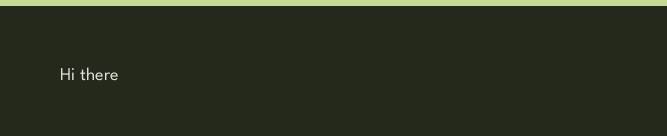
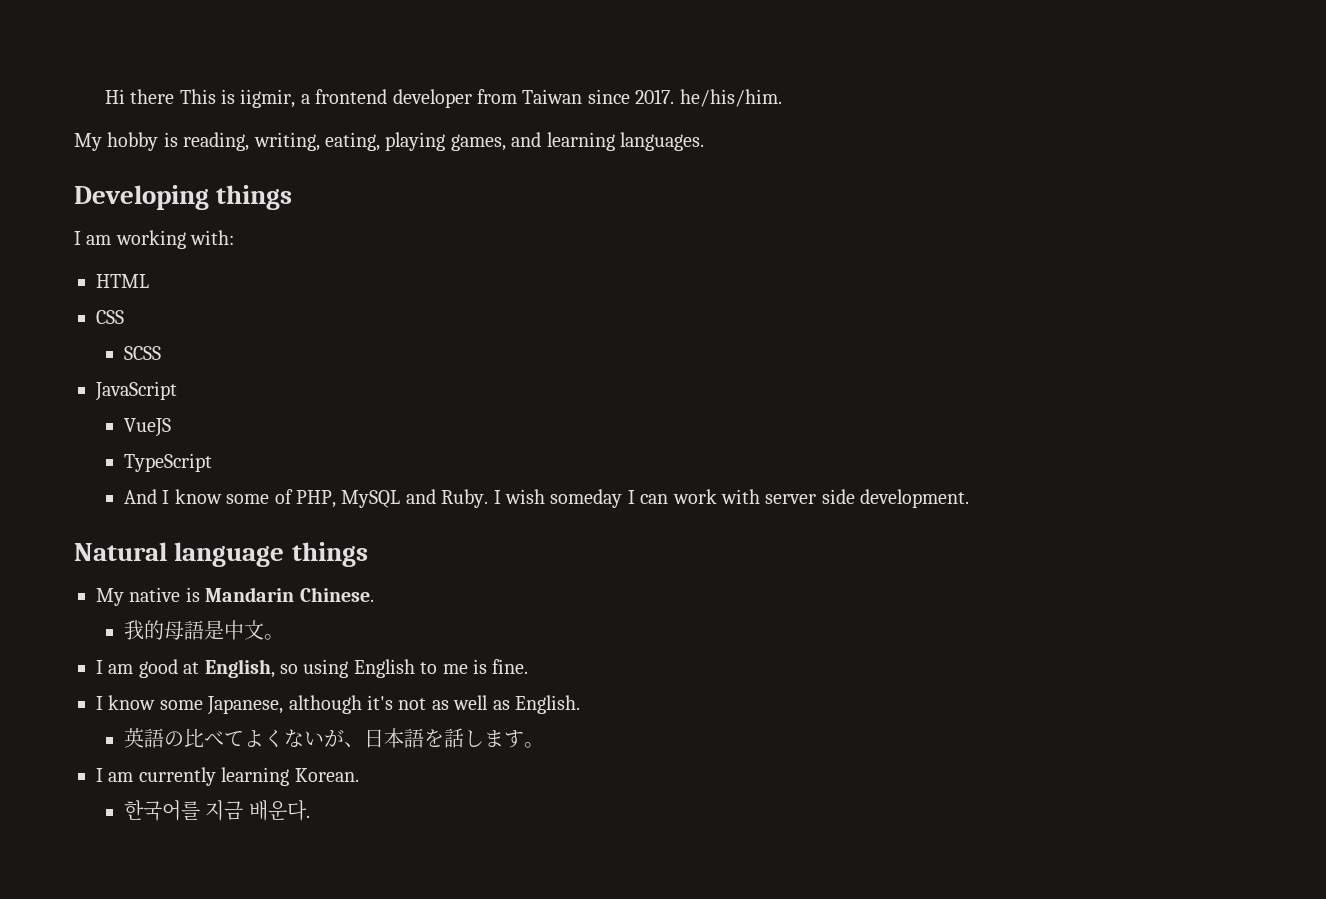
(119, 74) none -> [179,89,782,108] [74,132,704,151] [74,185,293,210] [74,230,235,249] [96,274,149,288] [96,310,124,324] [124,346,162,360] [95,381,177,401] [124,418,172,437] [124,453,213,472] [124,489,970,508] [74,542,368,567] [96,587,374,606] [124,620,285,640] [96,659,529,678] [96,695,580,715] [124,728,545,748] [96,767,359,786] [124,800,310,821] This is iigmir, a frontend developer from Taiwan since 2017. he/his/him. // My hobby is reading, writing, eating, playing games, and learning languages. // Developing things // I am working with: // HTML // CSS // SCSS // JavaScript // VueJS // TypeScript // And I know some of PHP, MySQL and Ruby. I wish someday I can work with server side development. // Natural language things // My native is Mandarin Chinese. // 我的母語是中文。 // I am good at English, so using English to me is fine. // I know some Japanese, although it's not as well as English. // 英語の比べてよくないが、日本語を話します。 // I am currently learning Korean. // 한국어를 지금 배운다.

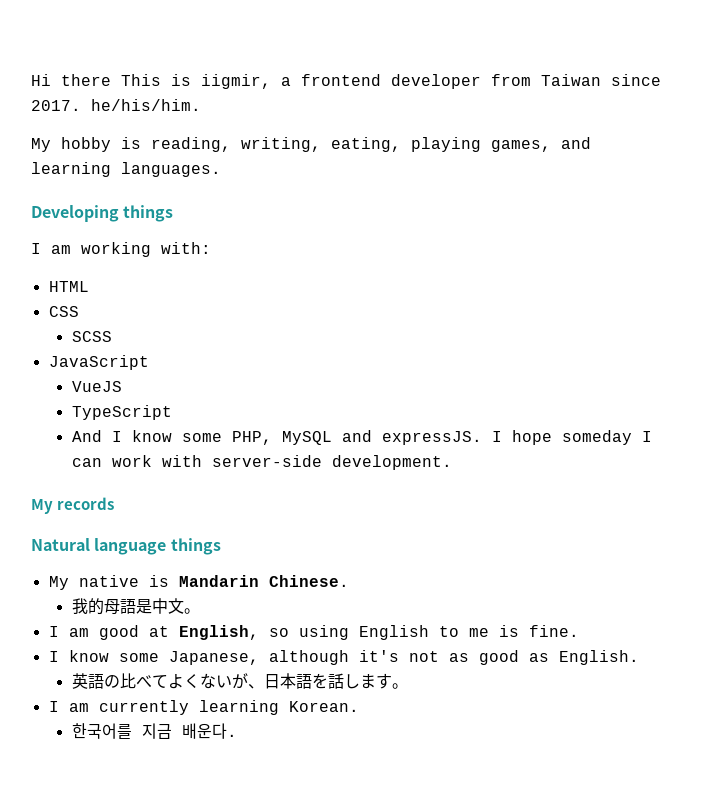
[274,489,293,504] of -> (222, 437) none
[441,489,546,508] Ruby. I wish -> [381,430,552,445] expressJS. I hope
[765,489,855,504] server side -> [211,455,322,467] server-side
(970, 498) none -> [31,497,115,514] // My records
[453,695,489,710] well -> [478,650,519,665] good

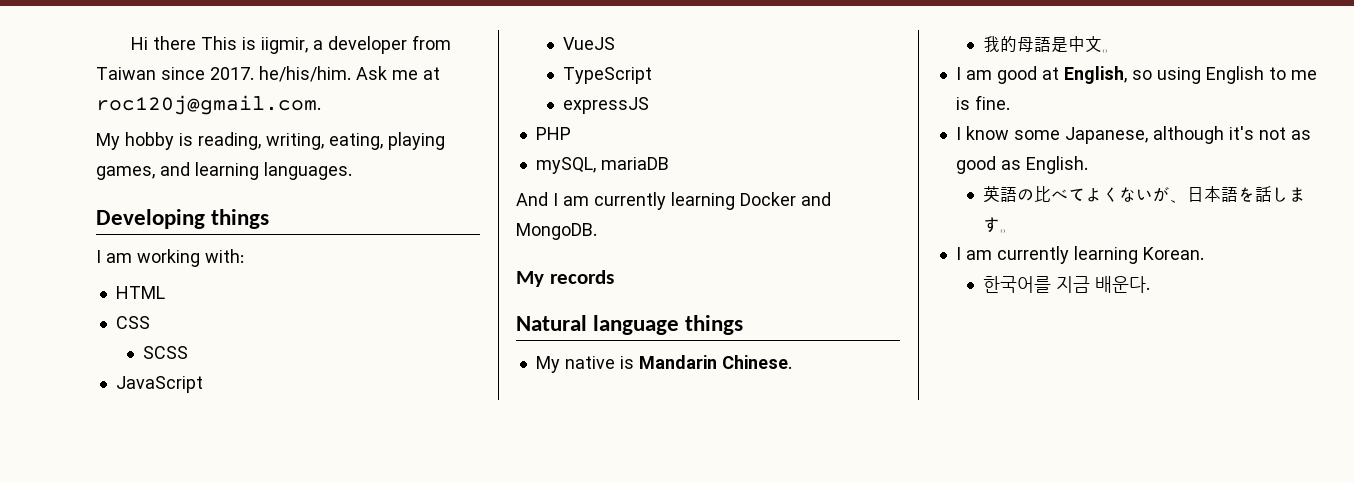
[301,74,381,86] frontend -> (324, 45) none
(201, 105) none -> [356,66,440,80] [96,95,321,115] Ask me at roc120j@gmail.com.
[71,430,652,445] [71,455,452,470] And I know some PHP, MySQL and expressJS. I hope someday I can work with server-side development. -> [563,97,650,114] [535,127,571,140] [535,157,669,174] [516,192,831,210] [516,223,597,240] expressJS // PHP // mySQL, mariaDB // And I am currently learning Docker and MongoDB.

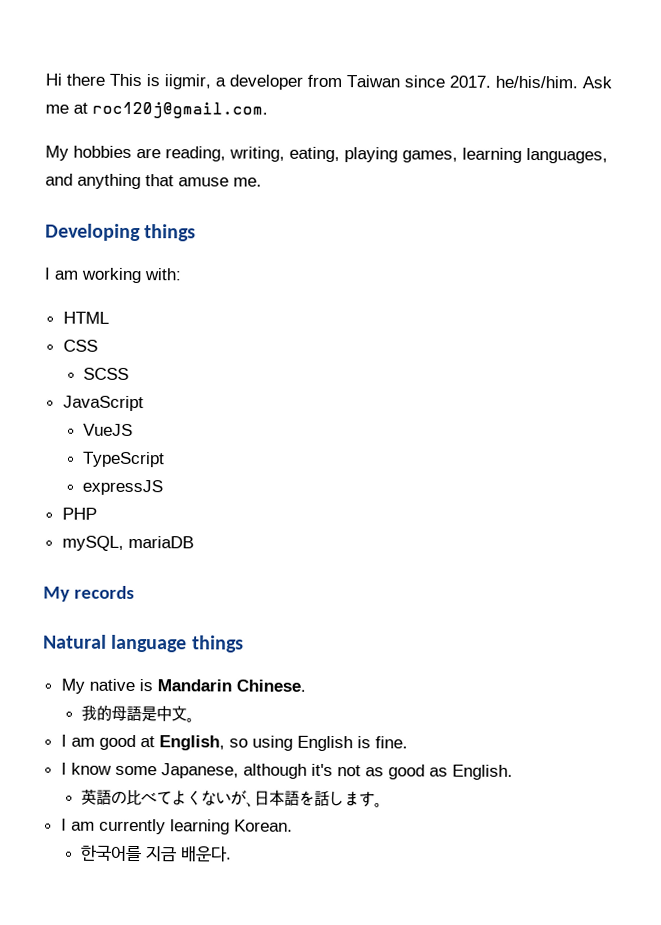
[125,132,193,150] hobby is -> [73,145,161,159] hobbies are
[160,162,352,180] and learning languages. -> [462,147,608,164] [45,173,262,190] learning languages, and anything that amuse me.
[516,192,831,210] [516,223,597,240] // And I am currently learning Docker and MongoDB. -> (194, 542) none
[1268,67,1317,80] to me -> (353, 743) none

